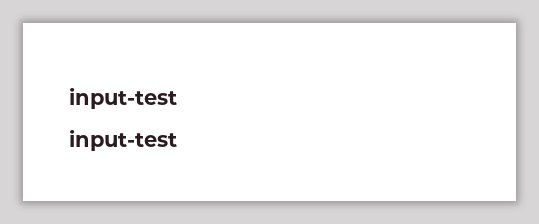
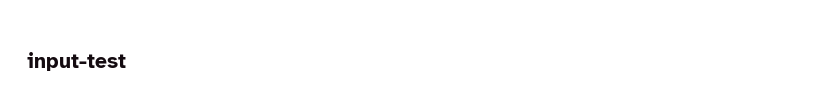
[69,88,177,109] [69,130,177,151] input-test // input-test -> [27,52,126,71] input-test

